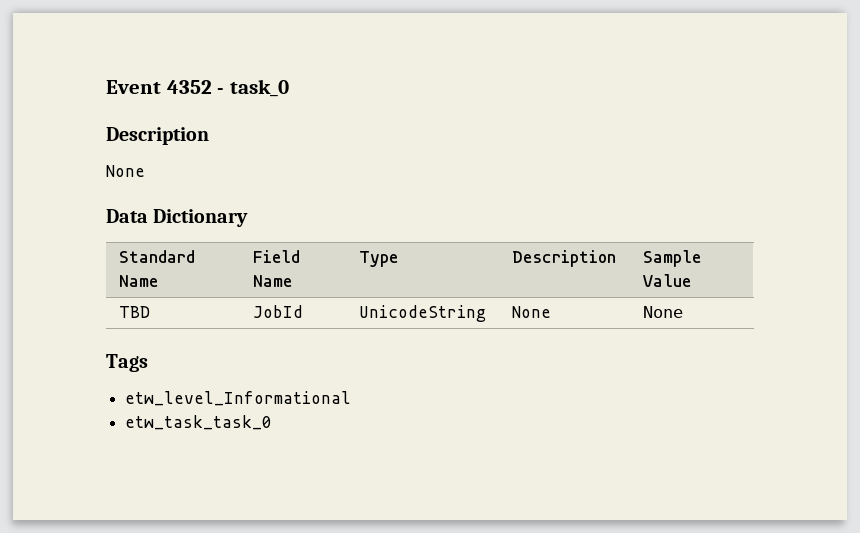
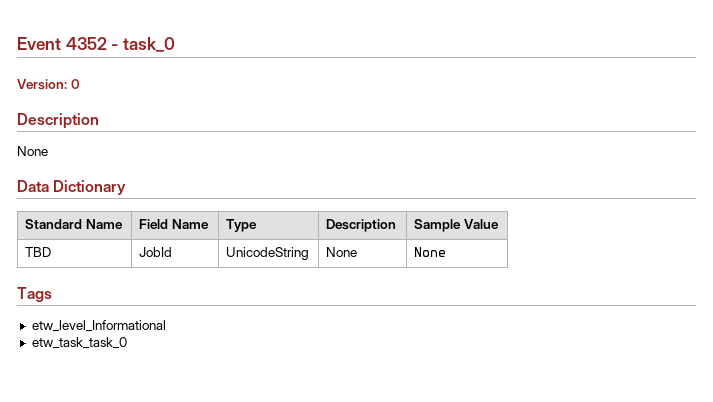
(289, 88) none -> [17,79,80,90] // Version: 0

